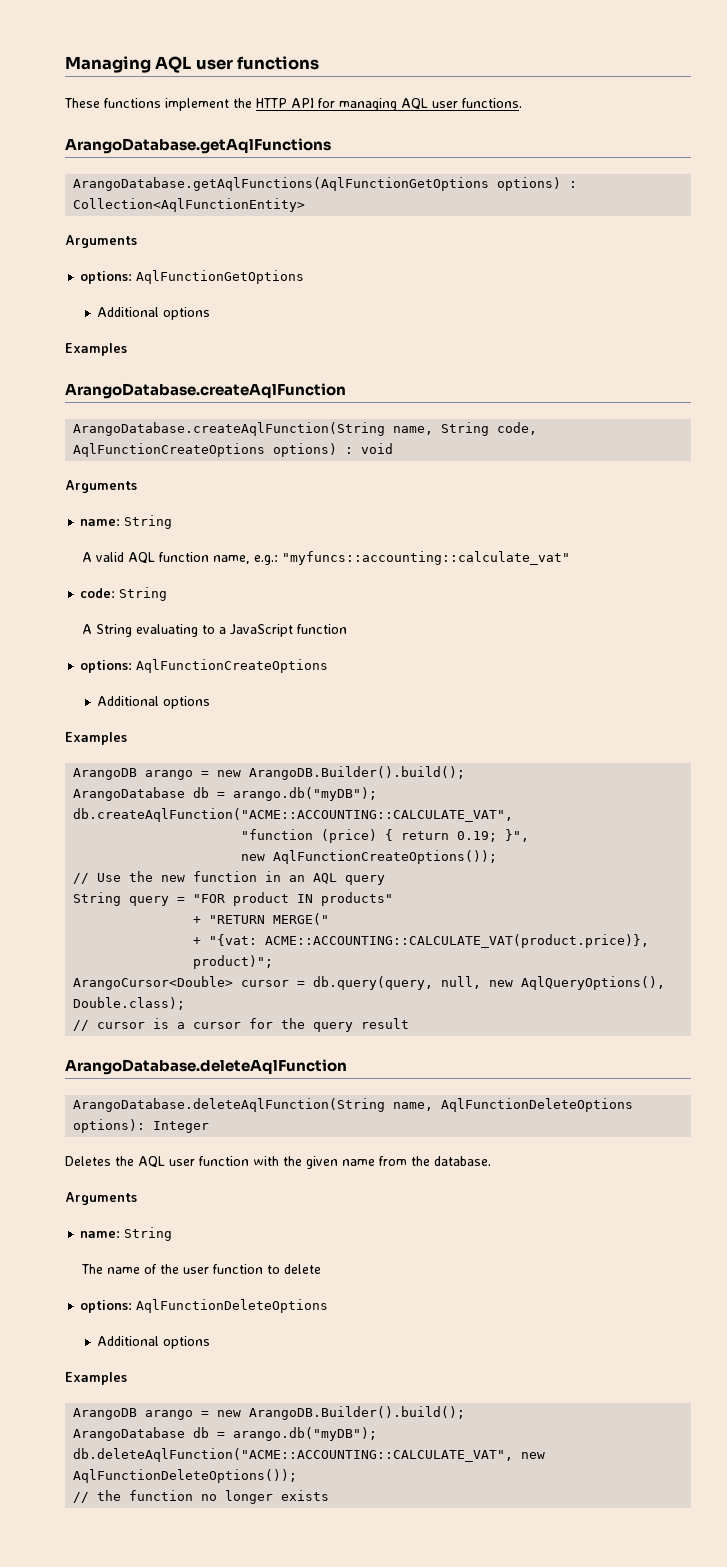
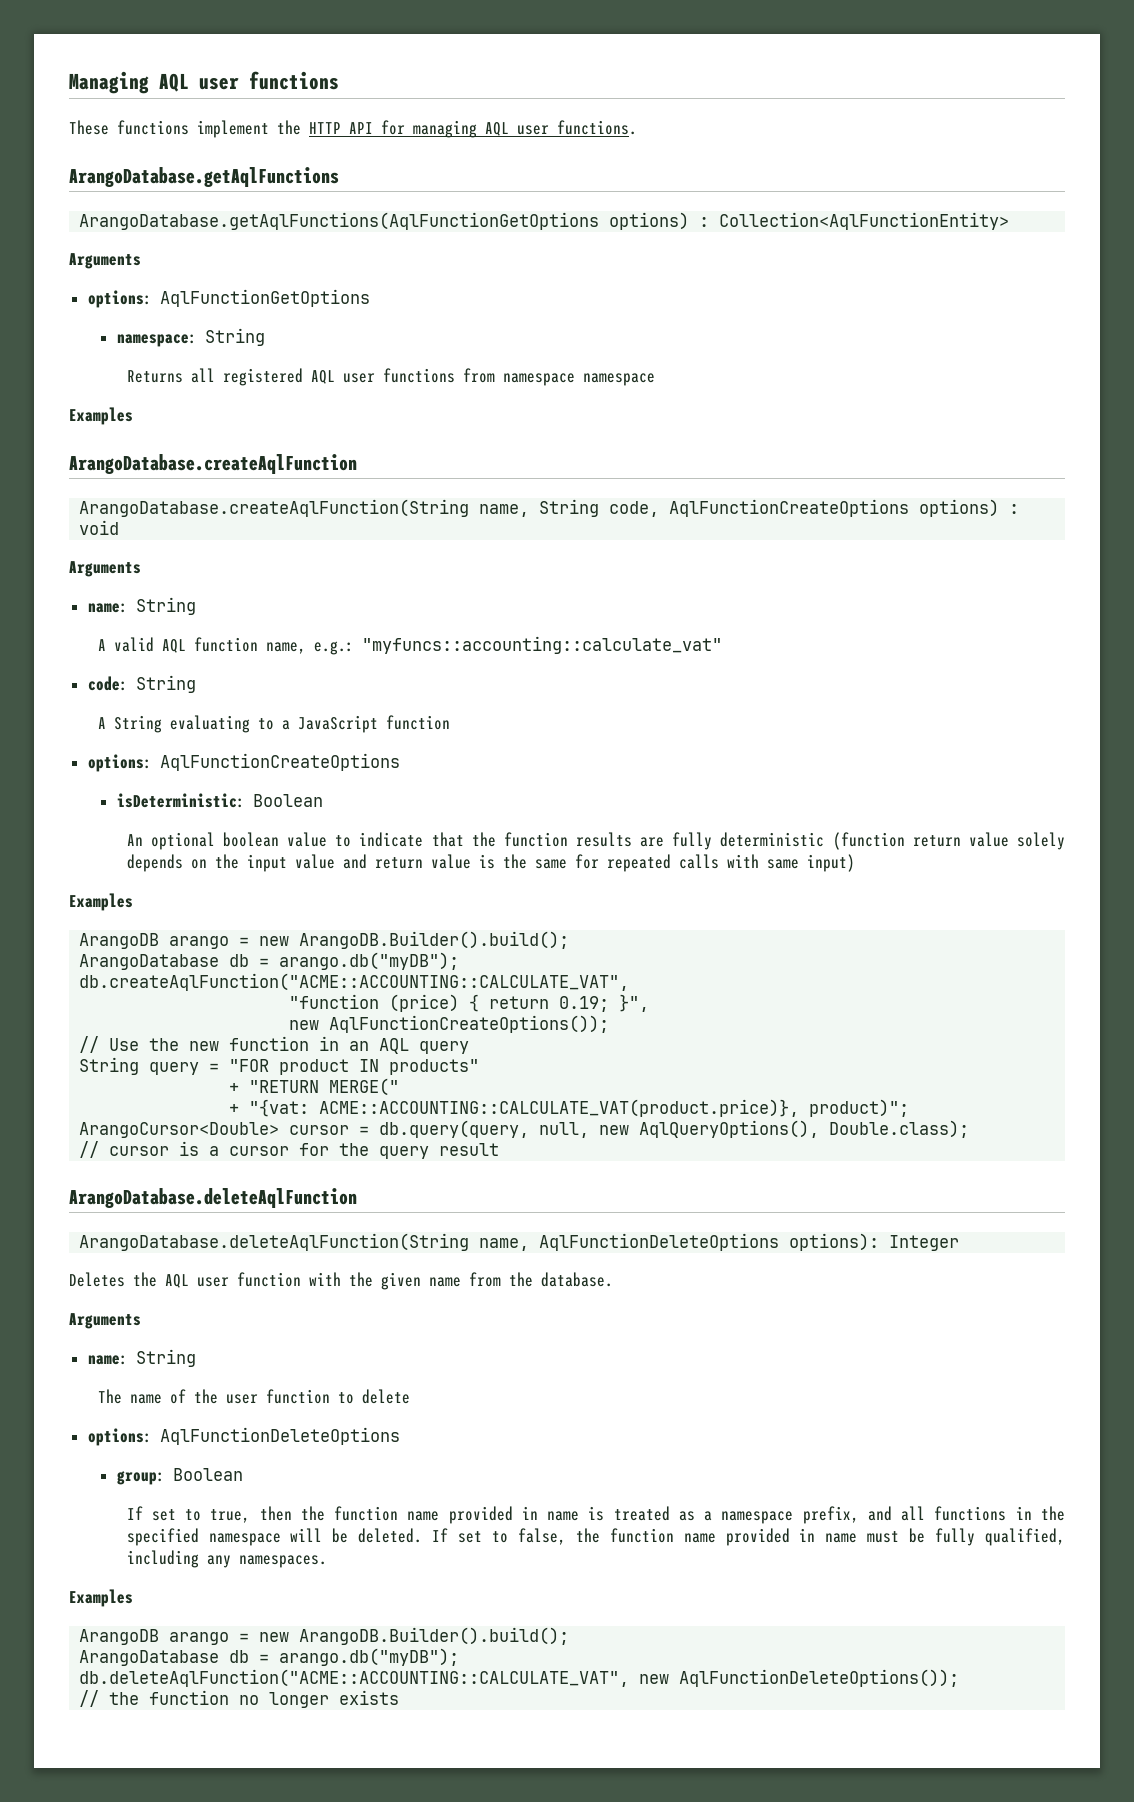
[97,307,211,320] Additional options -> [116,328,265,347] [126,368,655,386] namespace: String // Returns all registered AQL user functions from namespace namespace
[97,696,211,709] Additional options -> [116,793,323,808] [126,832,1065,850] [126,854,855,872] isDeterministic: Boolean // An optional boolean value to indicate that the function results are fully deterministic (function return value solely depends on the input value and return value is the same for repeated calls with same input)
[97,1336,211,1349] Additional options -> [116,1468,243,1485] [126,1506,1066,1524] [126,1528,1065,1546] [126,1550,327,1568] group: Boolean // If set to true, then the function name provided in name is treated as a namespace prefix, and all functions in the specified namespace will be deleted. If set to false, the function name provided in name must be fully qualified, including any namespaces.

